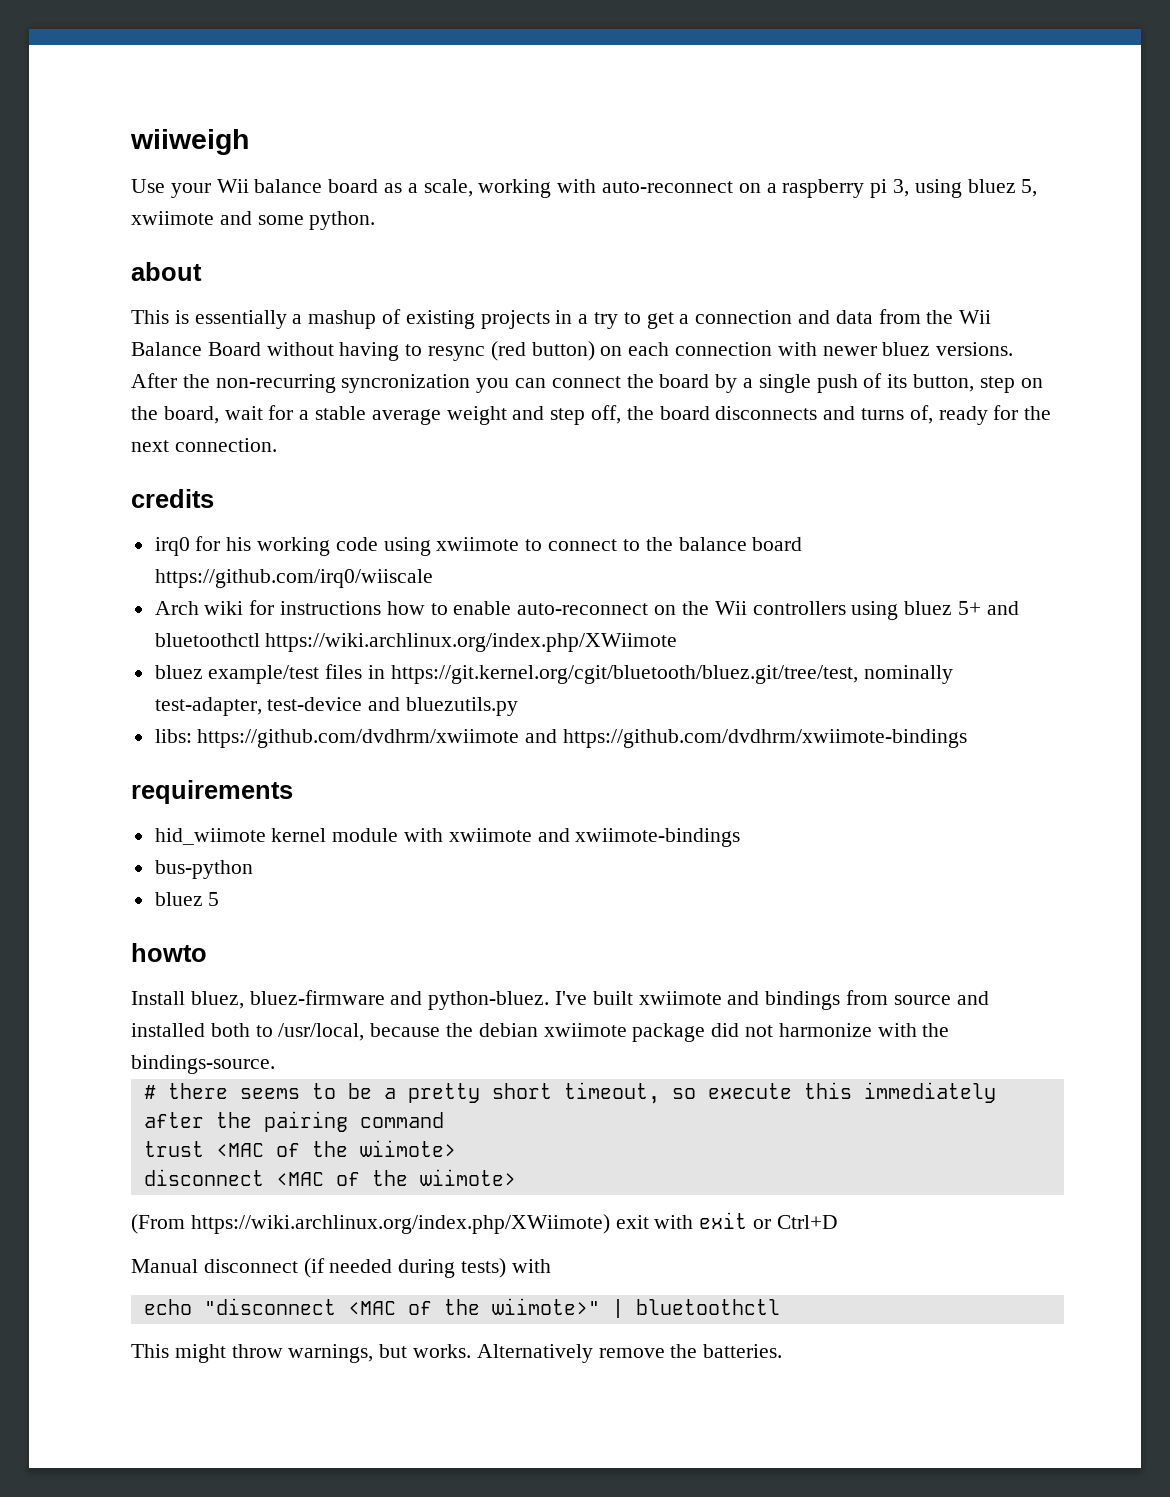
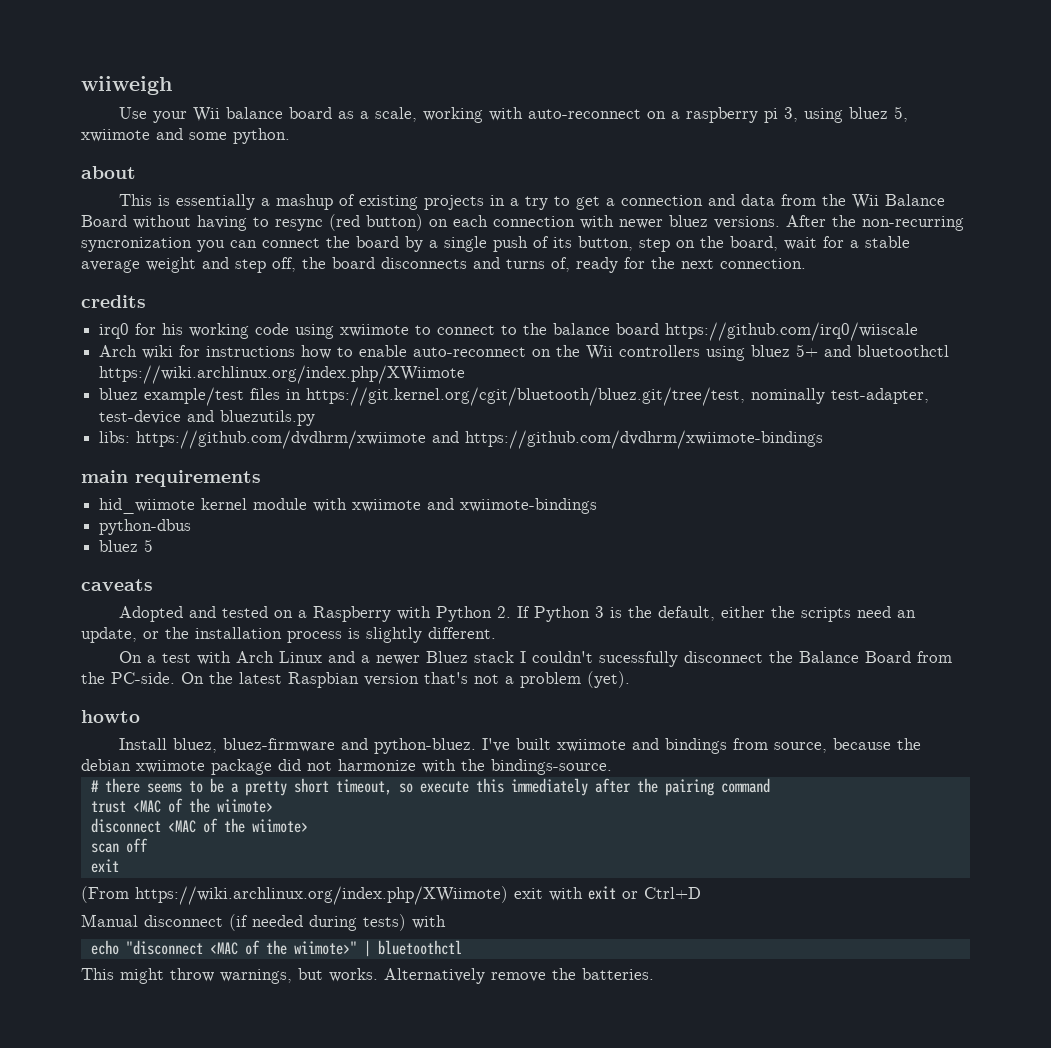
(968, 738) none -> [81,470,128,483] main
[154,860,253,879] bus-python -> [99,519,192,535] python-dbus
(220, 899) none -> [81,579,153,591] [118,606,916,622] [81,627,496,643] [118,651,952,667] [81,671,630,688] // caveats // Adopted and tested on a Raspberry with Python 2. If Python 3 is the default, either the scripts need an update, or the installation process is slightly different. // On a test with Arch Linux and a newer Bluez stack I couldn't sucessfully disconnect the Balance Board from the PC-side. On the latest Raspbian version that's not a problem (yet).
[893,991,989,1005] [131,1023,365,1041] source and installed both to /usr/local, -> [773,742,827,753] source,
(516, 1177) none -> [90,838,148,853] [90,859,119,873] // scan off // exit

